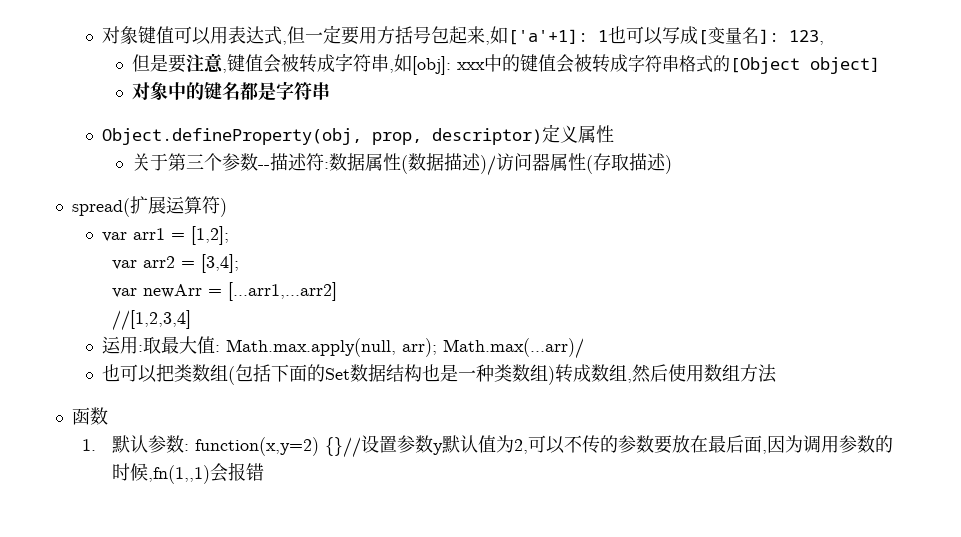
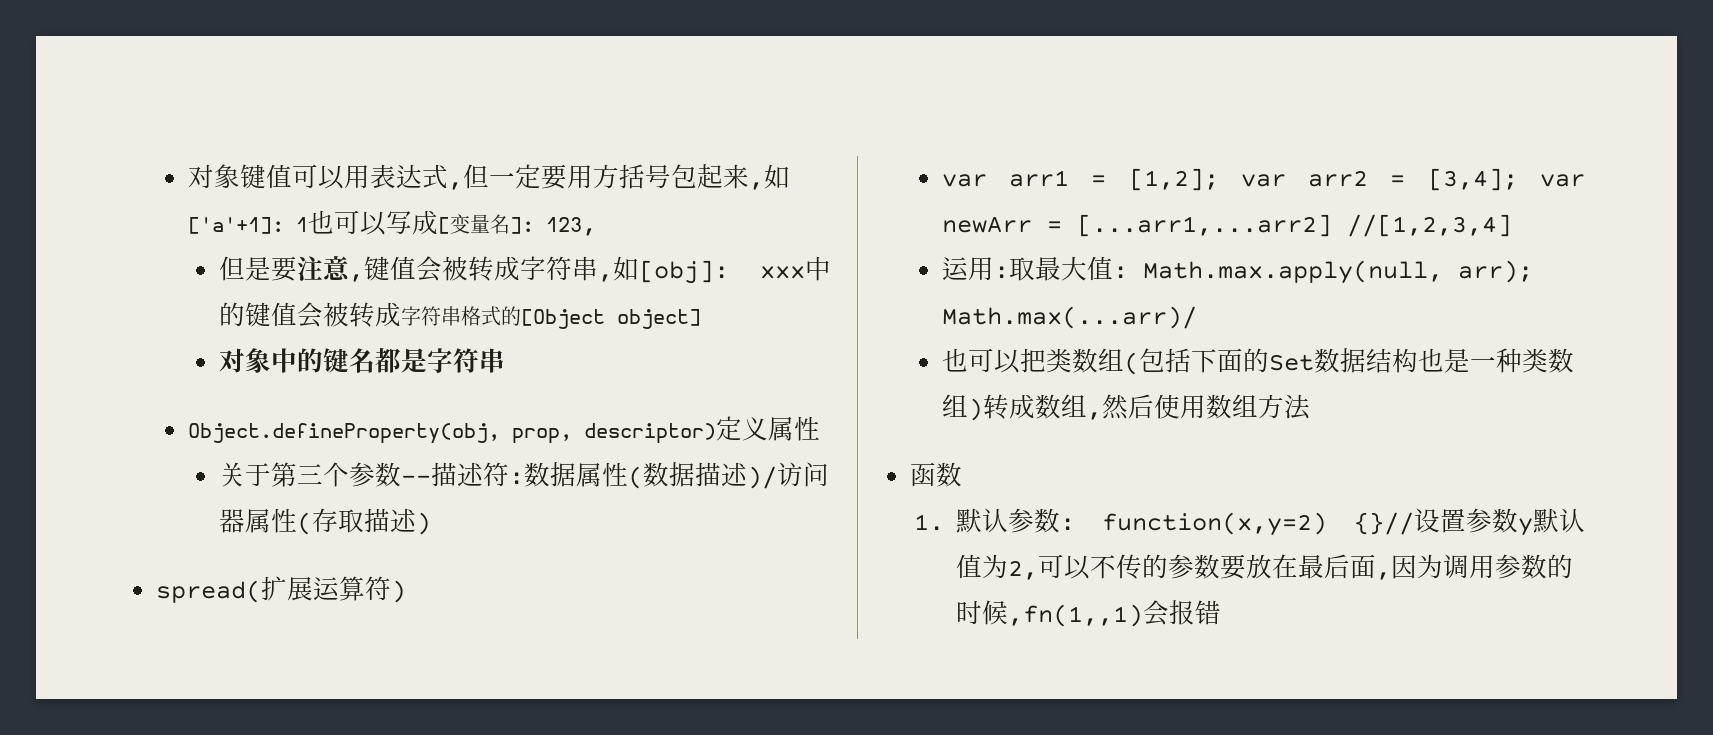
(229, 235) // -> (1219, 179) none
(240, 263) // -> (1518, 179) none
(338, 291) // -> (1332, 225) none

